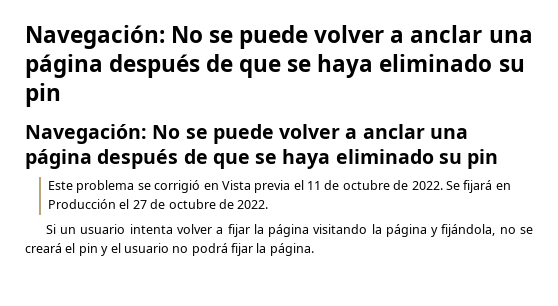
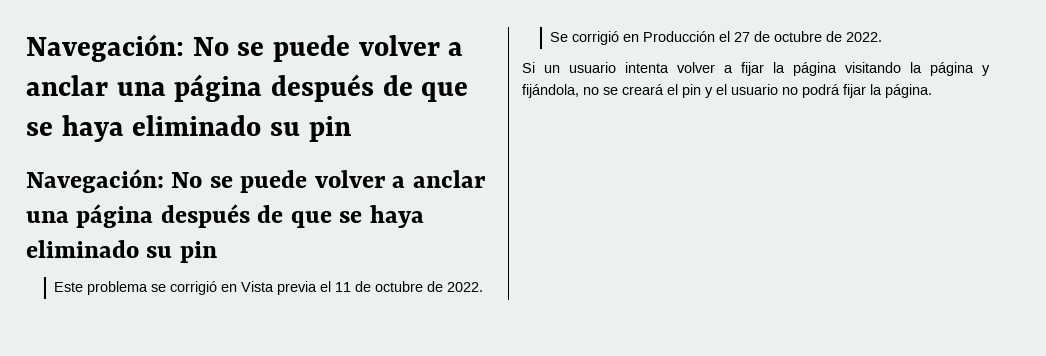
[463,180,493,193] fijará -> [572,31,620,45] corrigió

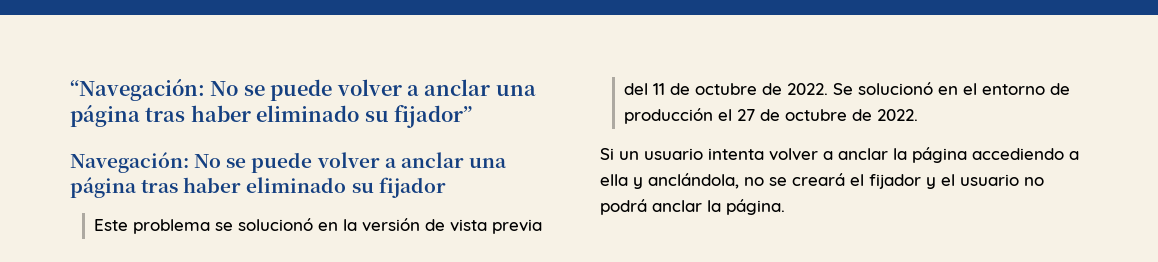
[26,34,464,62] [26,74,469,102] [26,115,351,142] [26,169,486,193] [26,204,424,228] [26,240,217,263] Navegación: No se puede volver a anclar una página después de que se haya eliminado su pin // Navegación: No se puede volver a anclar una página después de que se haya eliminado su pin -> [70,78,536,101] [70,104,472,128] [70,152,507,173] [70,177,446,198] “Navegación: No se puede volver a anclar una página tras haber eliminado su fijador” // Navegación: No se puede volver a anclar una página tras haber eliminado su fijador
[170,281,332,295] corrigió en Vista previa el -> [238,218,543,234] [624,83,649,95] solucionó en la versión de vista previa del
[572,31,716,45] corrigió en Producción -> [858,82,1071,95] [624,108,714,124] solucionó en el entorno de producción
[741,62,990,76] [522,84,579,98] fijar la página visitando la página y fijándola, -> [838,147,1079,163] [600,173,739,189] anclar la página accediendo a ella y anclándola,
[682,84,701,98] pin -> [869,174,921,189] fijador
[843,84,866,98] fijar -> [652,200,702,212] anclar

